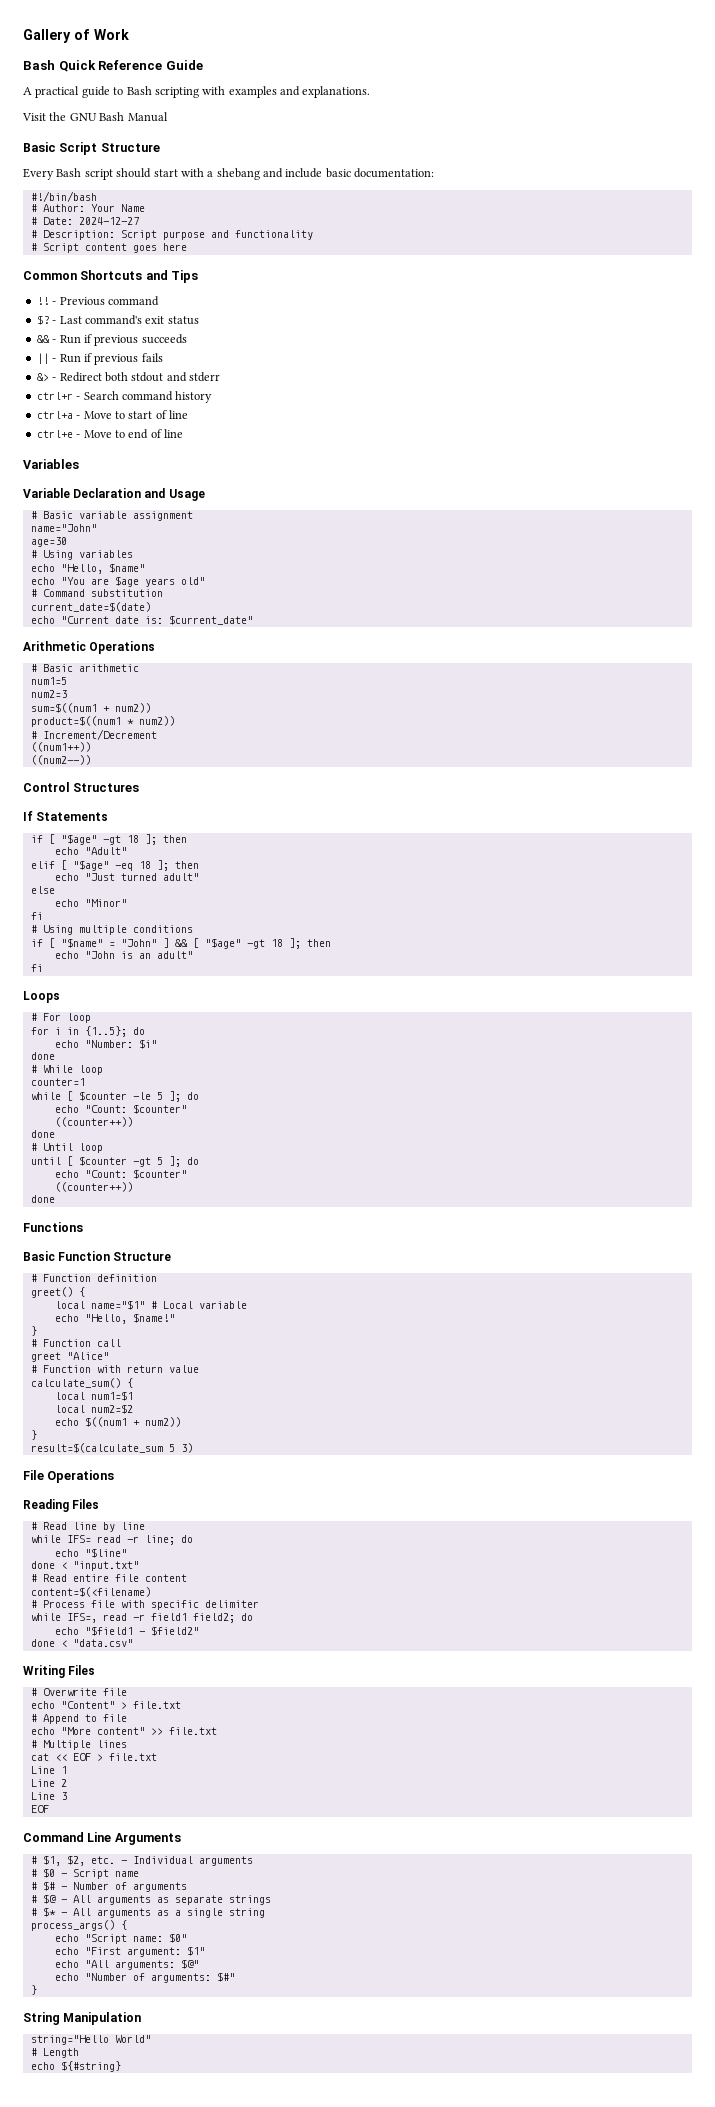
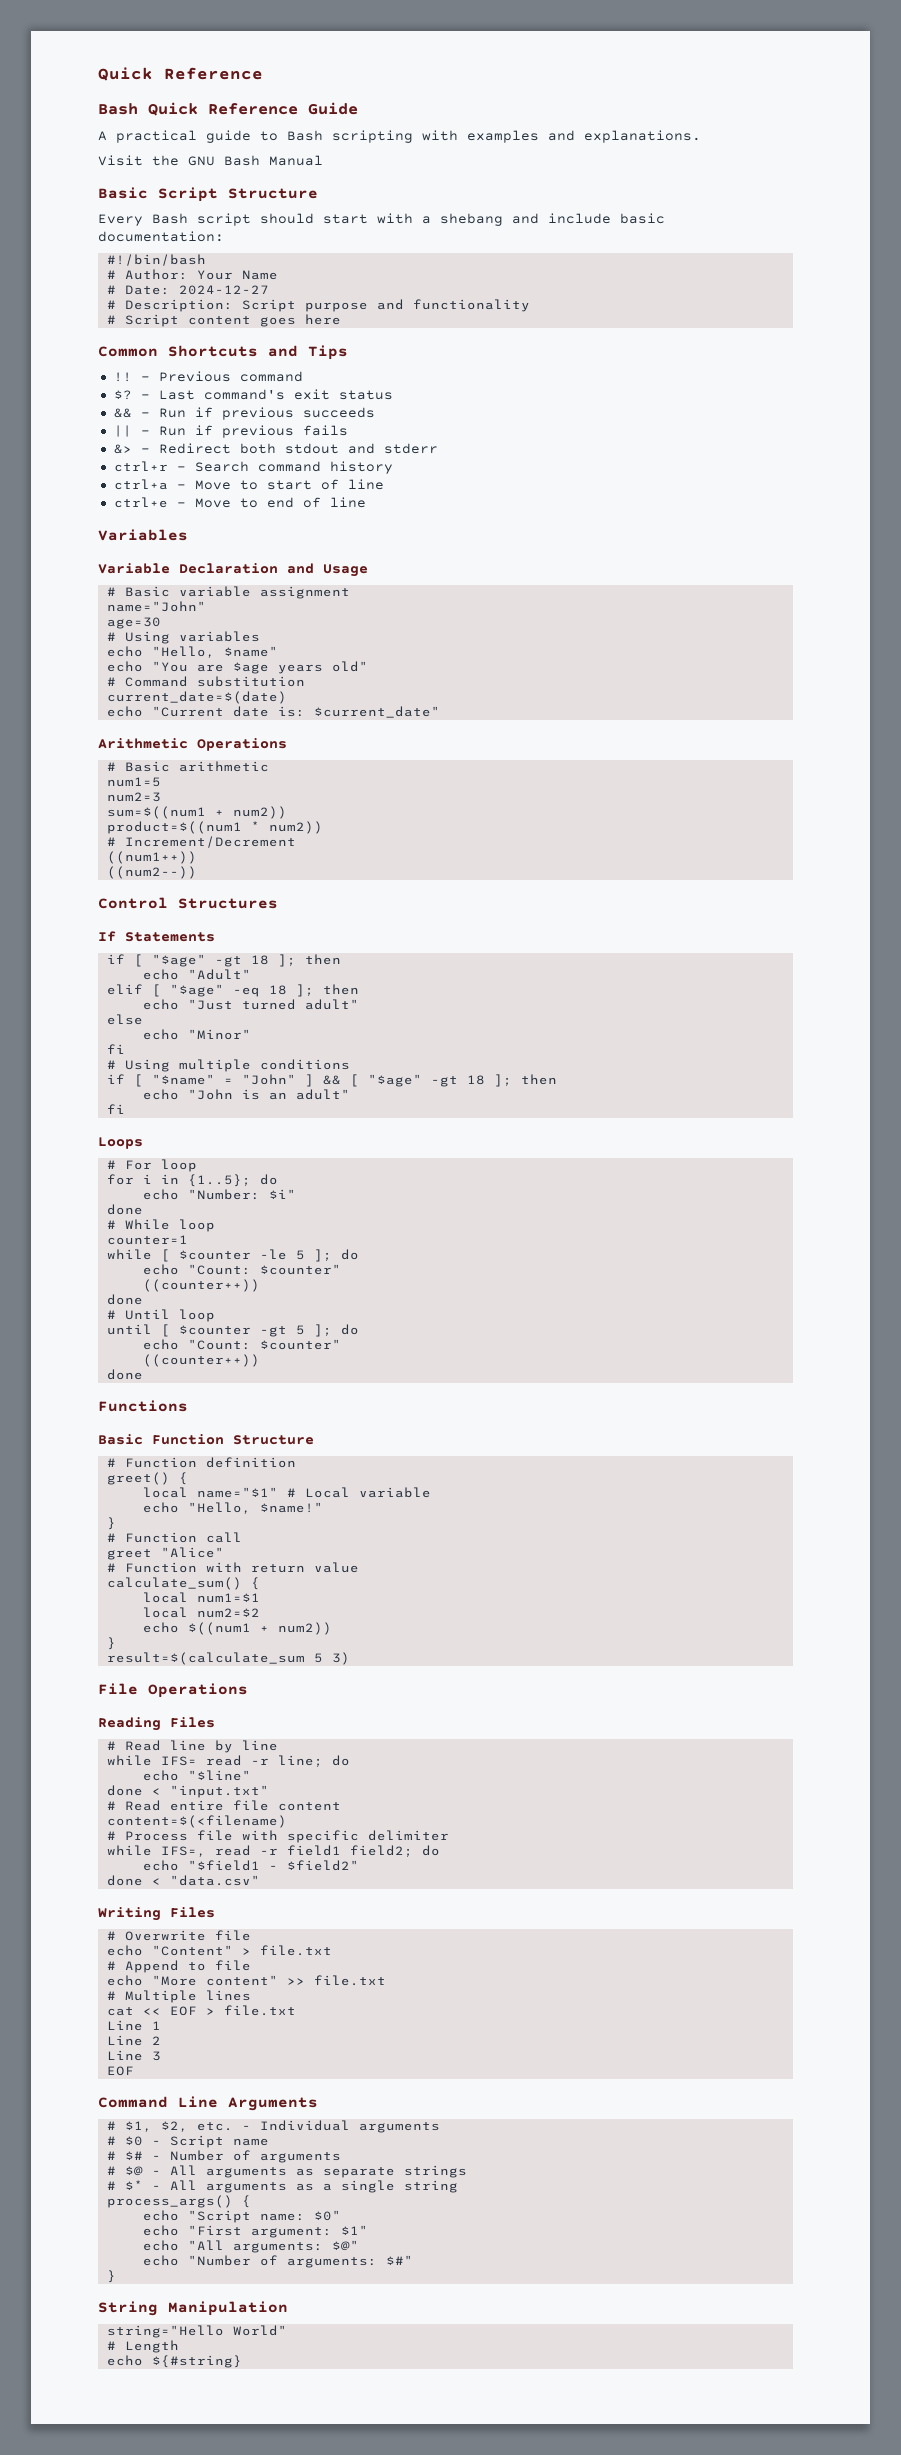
[23,29,129,43] Gallery of Work -> [98,67,263,81] Quick Reference

